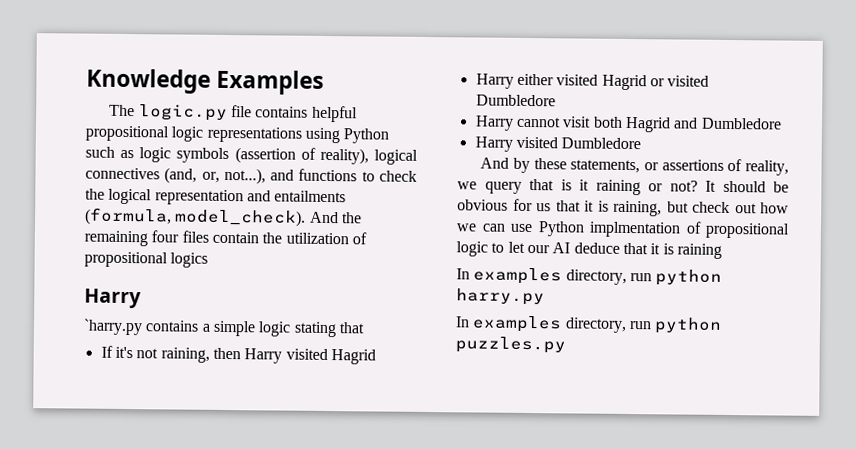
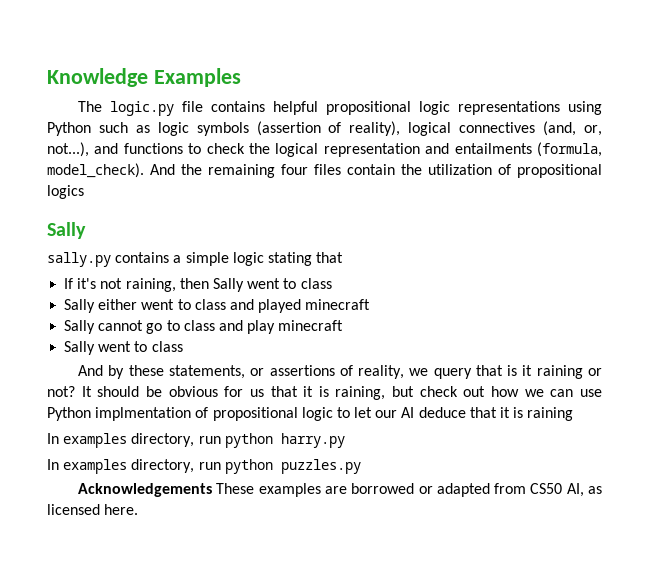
[84,288,142,309] [83,318,143,336] Harry // `harry.py -> [47,222,86,239] [47,252,111,267] Sally // sally.py
[244,348,376,365] [475,73,710,91] [475,94,556,107] [474,115,782,133] [474,136,642,152] Harry visited Hagrid // Harry either visited Hagrid or visited Dumbledore // Harry cannot visit both Hagrid and Dumbledore // Harry visited Dumbledore -> [212,278,332,292] [64,299,371,313] [64,320,344,334] [64,341,183,355] Sally went to class // Sally either went to class and played minecraft // Sally cannot go to class and play minecraft // Sally went to class
(566, 345) none -> [78,483,602,497] [47,504,139,515] // Acknowledgements These examples are borrowed or adapted from CS50 AI, as licensed here.

